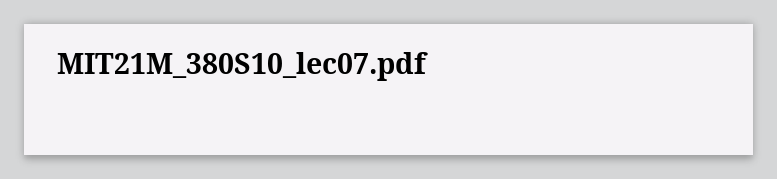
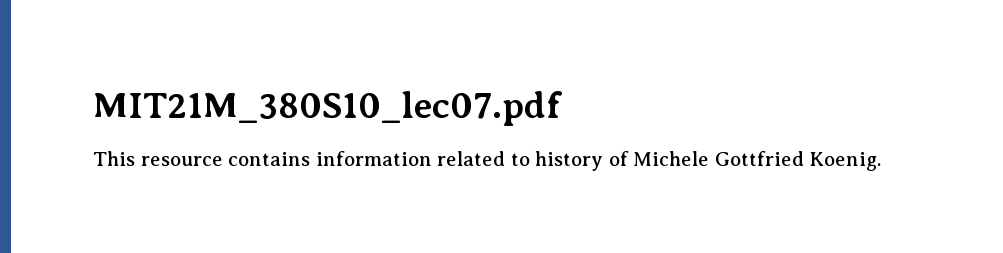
(428, 66) none -> [93,151,882,171] // This resource contains information related to history of Michele Gottfried Koenig.

